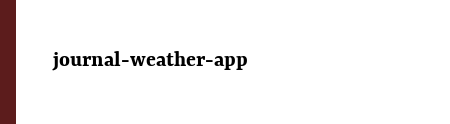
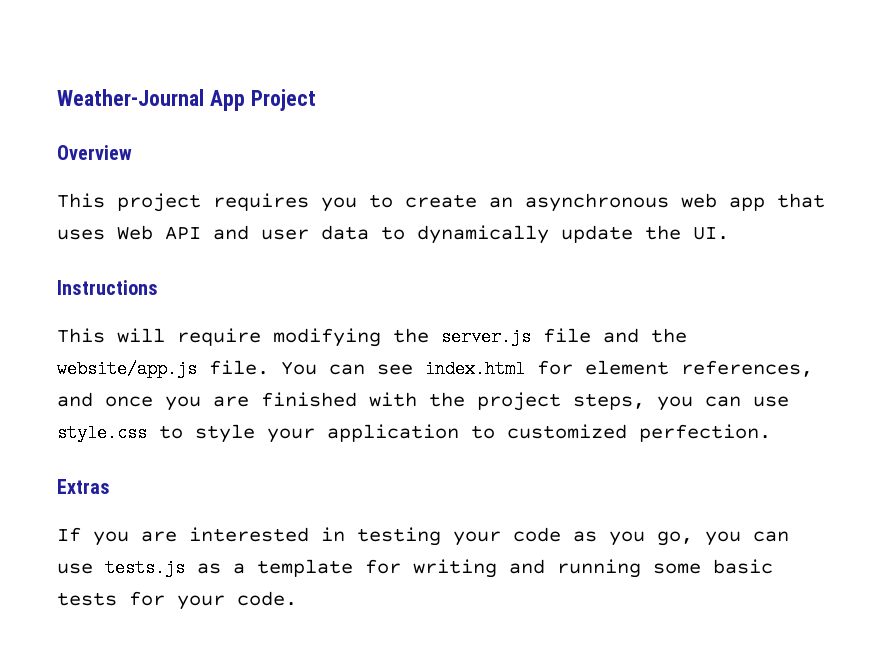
[52,51,248,71] journal-weather-app -> [57,89,316,111] [57,145,132,160] [57,193,825,212] [57,225,729,244] [57,280,158,295] [57,328,687,347] [57,360,813,378] [57,392,789,411] [57,424,771,443] [57,479,110,494] [57,527,789,546] [57,559,773,578] [57,591,297,610] Weather-Journal App Project // Overview // This project requires you to create an asynchronous web app that uses Web API and user data to dynamically update the UI. // Instructions // This will require modifying the server.js file and the website/app.js file. You can see index.html for element references, and once you are finished with the project steps, you can use style.css to style your application to customized perfection. // Extras // If you are interested in testing your code as you go, you can use tests.js as a template for writing and running some basic tests for your code.

